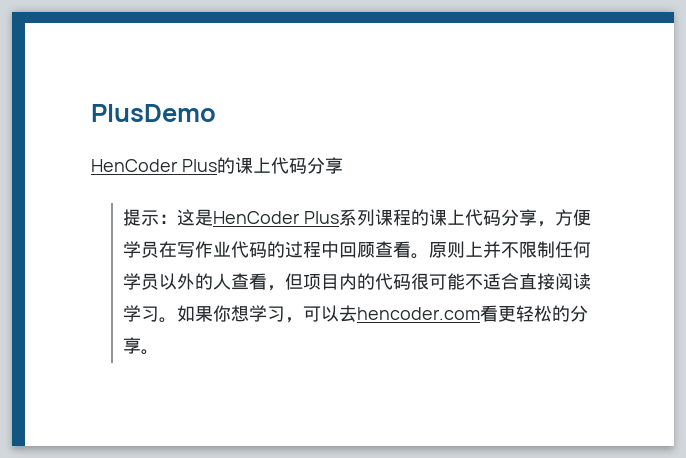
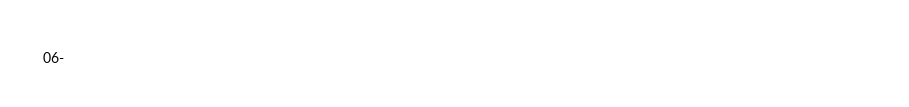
[91,104,216,122] [91,157,343,174] [123,209,591,227] [123,241,592,259] [123,273,592,291] [123,305,589,323] [123,337,160,355] PlusDemo // HenCoder Plus的课上代码分享 // 提示：这是HenCoder Plus系列课程的课上代码分享，方便学员在写作业代码的过程中回顾查看。原则上并不限制任何学员以外的人查看，但项目内的代码很可能不适合直接阅读学习。如果你想学习，可以去hencoder.com看更轻松的分享。 -> [43,52,64,63] 06-

